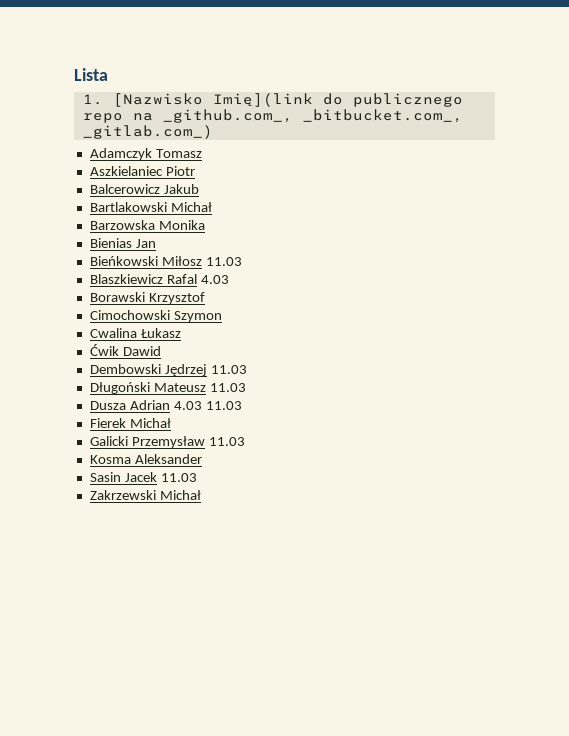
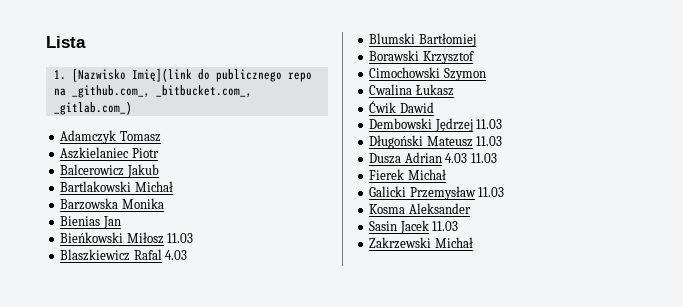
(229, 279) none -> [369,33,476,47] // Blumski Bartłomiej

